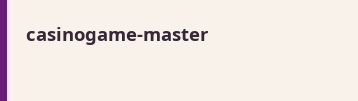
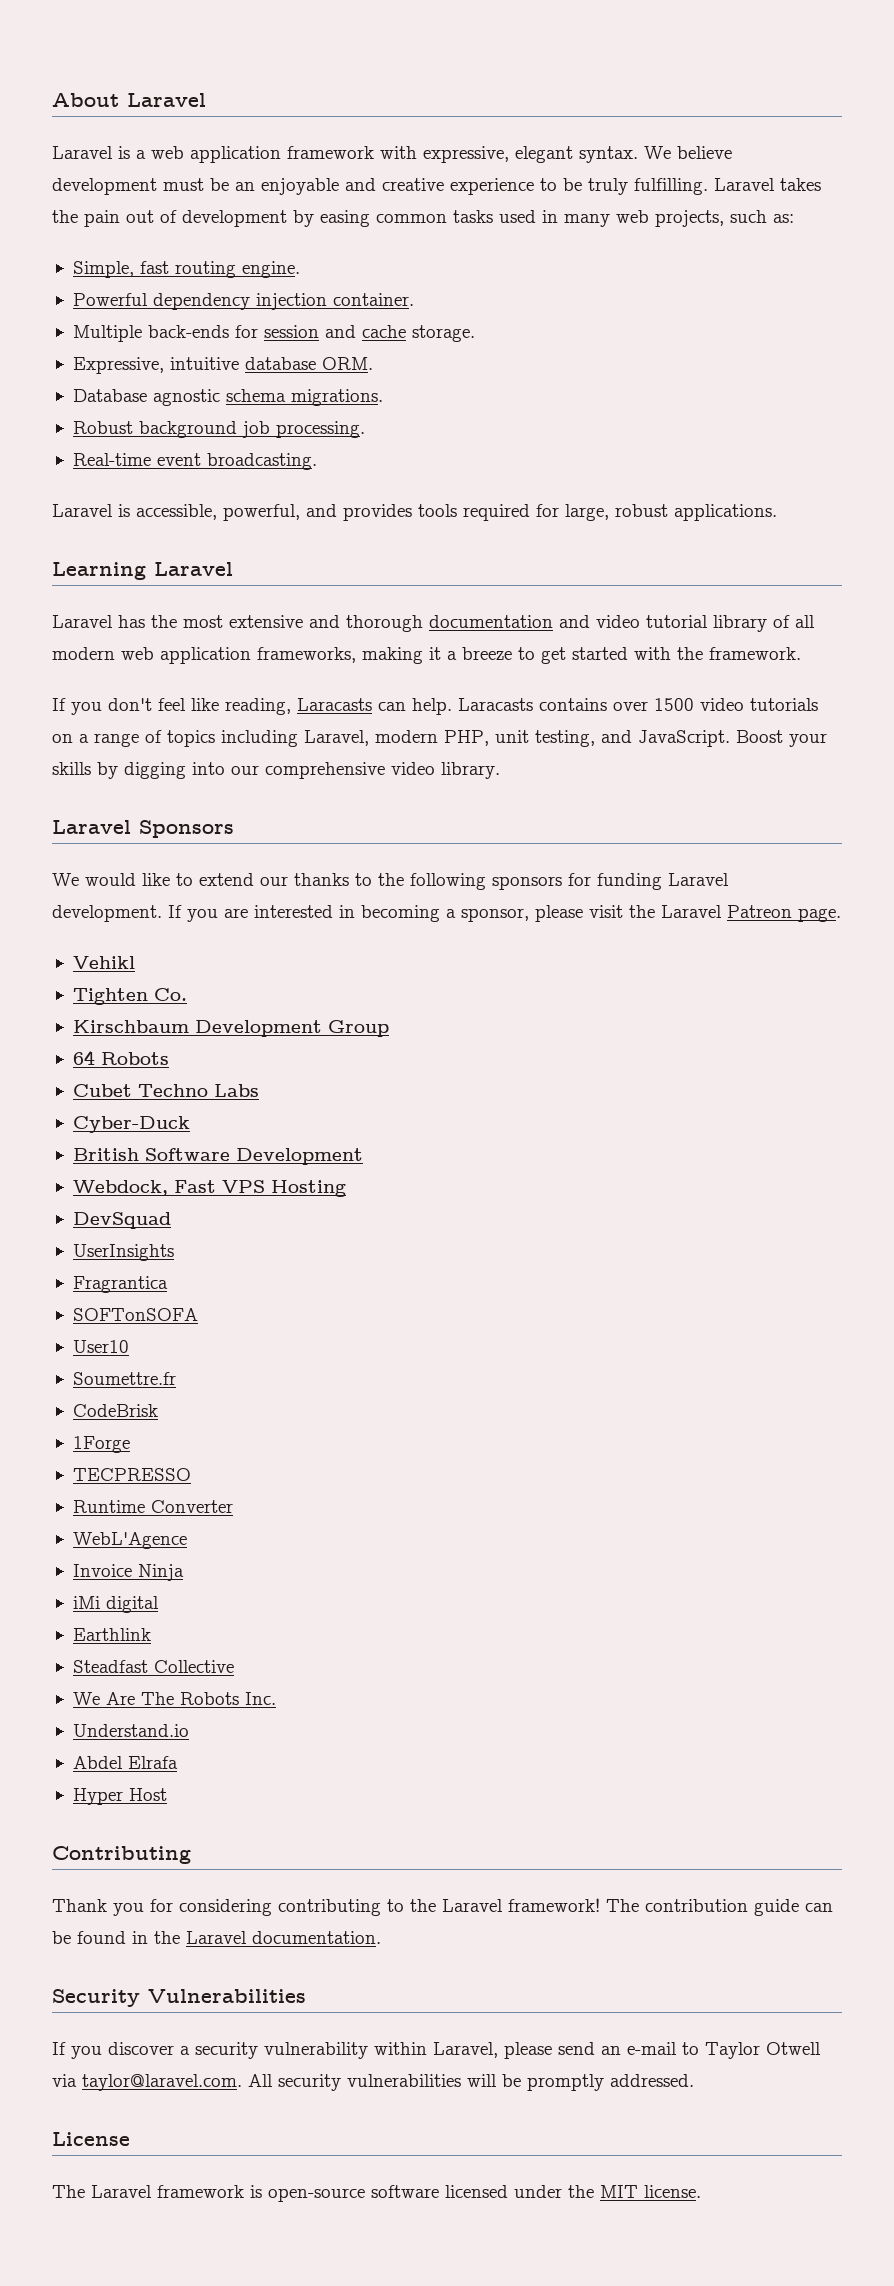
[26,27,209,45] casinogame-master -> [52,93,206,107] [52,146,732,163] [52,178,821,195] [52,210,794,227] [72,261,300,278] [72,293,414,310] [72,325,475,342] [72,357,373,374] [72,389,383,406] [72,421,365,438] [72,453,317,470] [52,504,777,521] [52,562,233,580] [52,615,815,632] [52,647,801,664] [52,698,818,715] [52,730,827,747] [52,762,500,779] [52,820,234,838] [52,873,729,890] [52,905,841,922] [72,956,135,969] [72,988,187,1005] [72,1020,389,1037] [72,1050,169,1065] [72,1084,259,1097] [72,1116,190,1133] [72,1148,363,1165] [72,1180,346,1197] [72,1212,171,1229] [72,1244,174,1261] [72,1276,168,1293] [72,1308,198,1321] [72,1340,129,1353] [72,1372,176,1385] [72,1404,158,1417] [72,1436,130,1453] [72,1468,191,1481] [72,1500,233,1513] [72,1532,187,1549] [72,1564,184,1581] [72,1596,159,1613] [72,1628,151,1641] [72,1660,234,1673] [72,1692,276,1705] [72,1724,189,1737] [72,1756,178,1769] [72,1788,167,1805] [52,1846,191,1864] [52,1898,833,1916] [52,1931,381,1944] [52,1989,306,2007] [52,2042,821,2059] [52,2074,694,2091] [52,2132,130,2146] [52,2185,701,2202] About Laravel // Laravel is a web application framework with expressive, elegant syntax. We believe development must be an enjoyable and creative experience to be truly fulfilling. Laravel takes the pain out of development by easing common tasks used in many web projects, such as: // Simple, fast routing engine. // Powerful dependency injection container. // Multiple back-ends for session and cache storage. // Expressive, intuitive database ORM. // Database agnostic schema migrations. // Robust background job processing. // Real-time event broadcasting. // Laravel is accessible, powerful, and provides tools required for large, robust applications. // Learning Laravel // Laravel has the most extensive and thorough documentation and video tutorial library of all modern web application frameworks, making it a breeze to get started with the framework. // If you don't feel like reading, Laracasts can help. Laracasts contains over 1500 video tutorials on a range of topics including Laravel, modern PHP, unit testing, and JavaScript. Boost your skills by digging into our comprehensive video library. // Laravel Sponsors // We would like to extend our thanks to the following sponsors for funding Laravel development. If you are interested in becoming a sponsor, please visit the Laravel Patreon page. // Vehikl // Tighten Co. // Kirschbaum Development Group // 64 Robots // Cubet Techno Labs // Cyber-Duck // British Software Development // Webdock, Fast VPS Hosting // DevSquad // UserInsights // Fragrantica // SOFTonSOFA // User10 // Soumettre.fr // CodeBrisk // 1Forge // TECPRESSO // Runtime Converter // WebL'Agence // Invoice Ninja // iMi digital // Earthlink // Steadfast Collective // We Are The Robots Inc. // Understand.io // Abdel Elrafa // Hyper Host // Contributing // Thank you for considering contributing to the Laravel framework! The contribution guide can be found in the Laravel documentation. // Security Vulnerabilities // If you discover a security vulnerability within Laravel, please send an e-mail to Taylor Otwell via taylor@laravel.com. All security vulnerabilities will be promptly addressed. // License // The Laravel framework is open-source software licensed under the MIT license.

